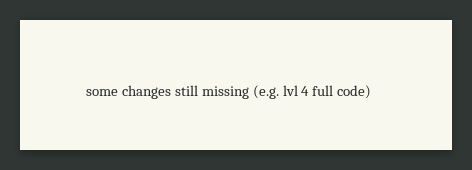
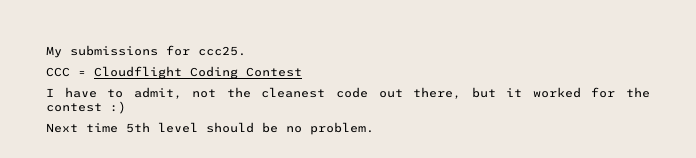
[86,85,372,99] some changes still missing (e.g. lvl 4 full code) -> [46,45,246,58] [46,66,302,79] [46,87,650,99] [46,101,126,114] [46,122,374,135] My submissions for ccc25. // CCC = Cloudflight Coding Contest // I have to admit, not the cleanest code out there, but it worked for the contest :) // Next time 5th level should be no problem.

